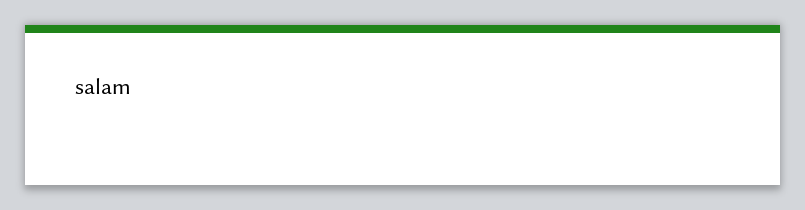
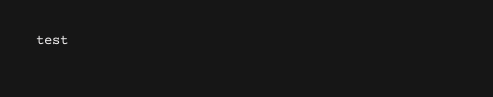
[75,78,131,94] salam -> [36,35,68,45] test

